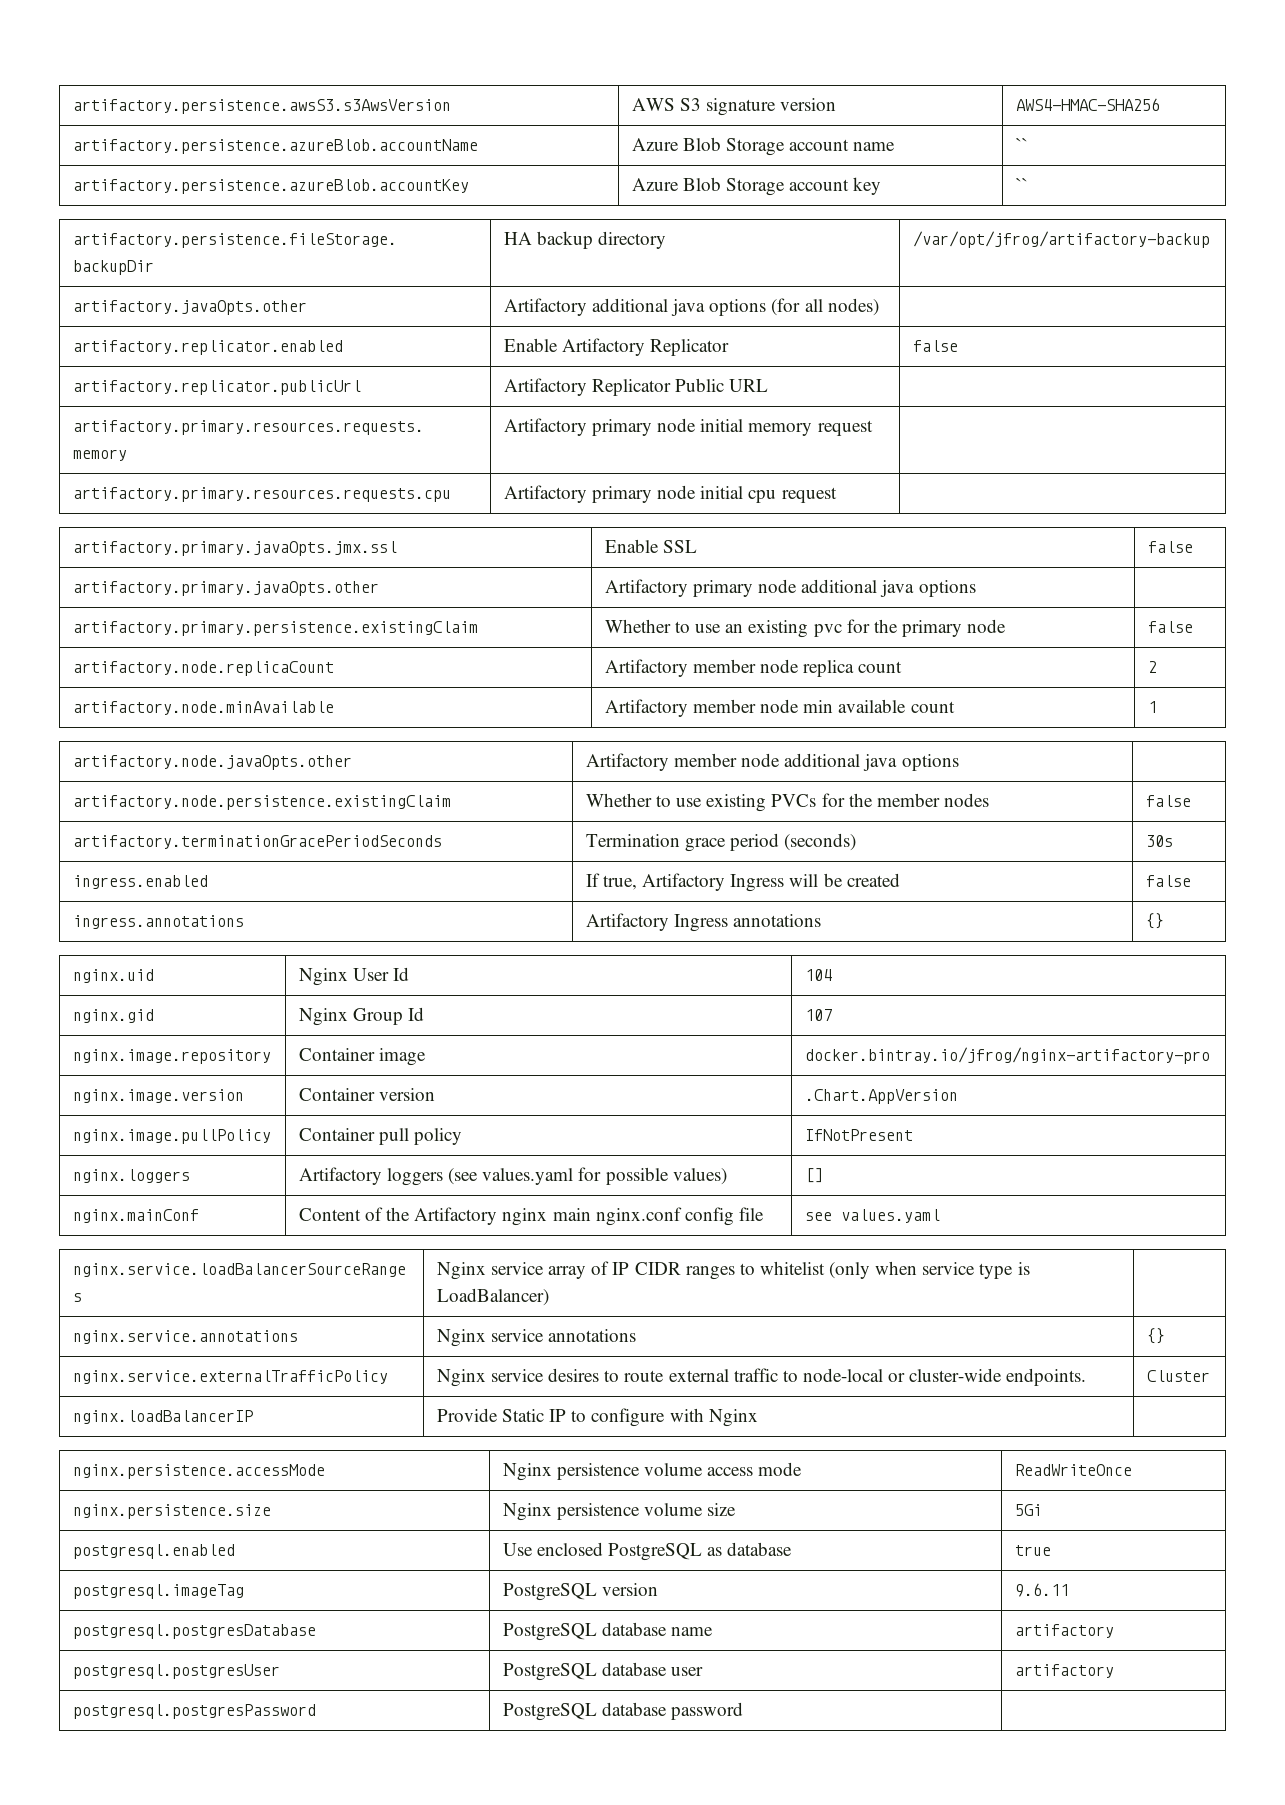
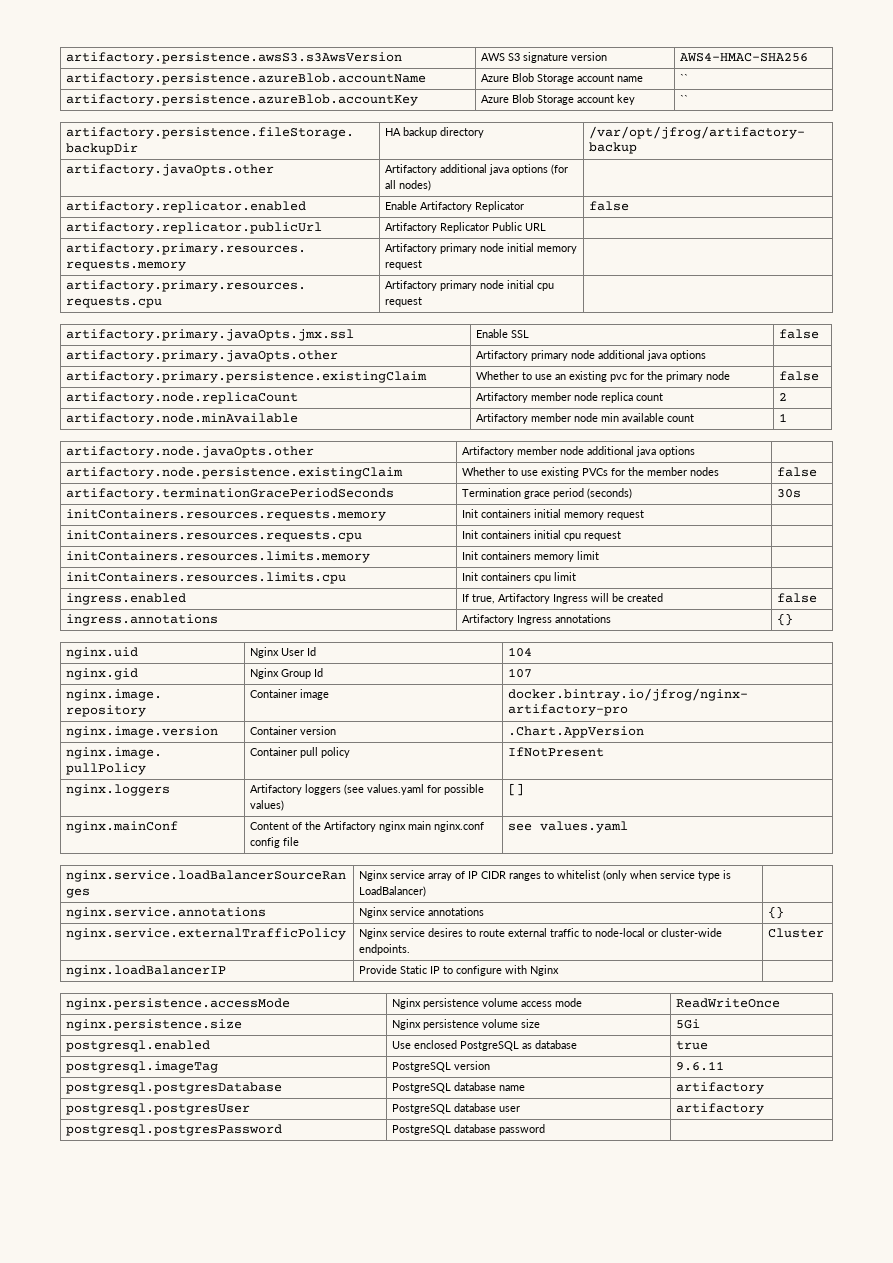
(1173, 841) none -> [66,509,387,521] [462,509,645,520] [66,530,363,542] [462,530,622,541] [66,551,371,563] [462,551,600,562] [66,572,347,584] [462,572,577,583] // initContainers.resources.requests.memory | Init containers initial memory request | // initContainers.resources.requests.cpu | Init containers initial cpu request | // initContainers.resources.limits.memory | Init containers memory limit | // initContainers.resources.limits.cpu | Init containers cpu limit |

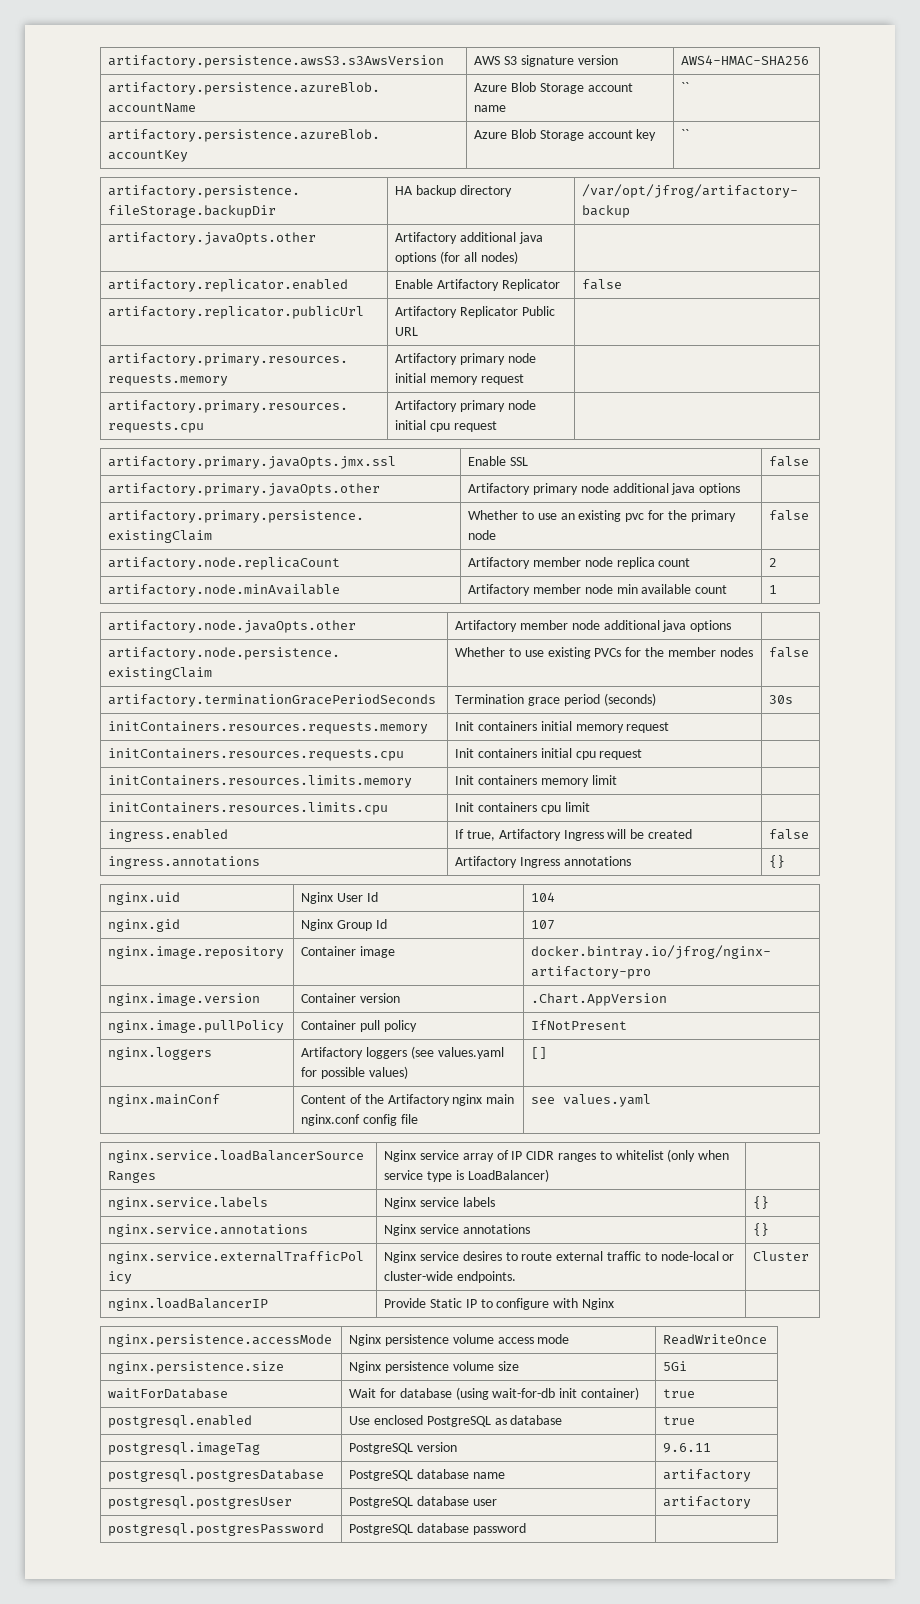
(427, 891) none -> [108,1197,269,1210] [384,1197,495,1209] [753,1196,770,1209] // nginx.service.labels | Nginx service labels | {}
(701, 1024) none -> [108,1388,229,1399] [349,1387,639,1400] [663,1389,696,1398] // waitForDatabase | Wait for database (using wait-for-db init container) | true

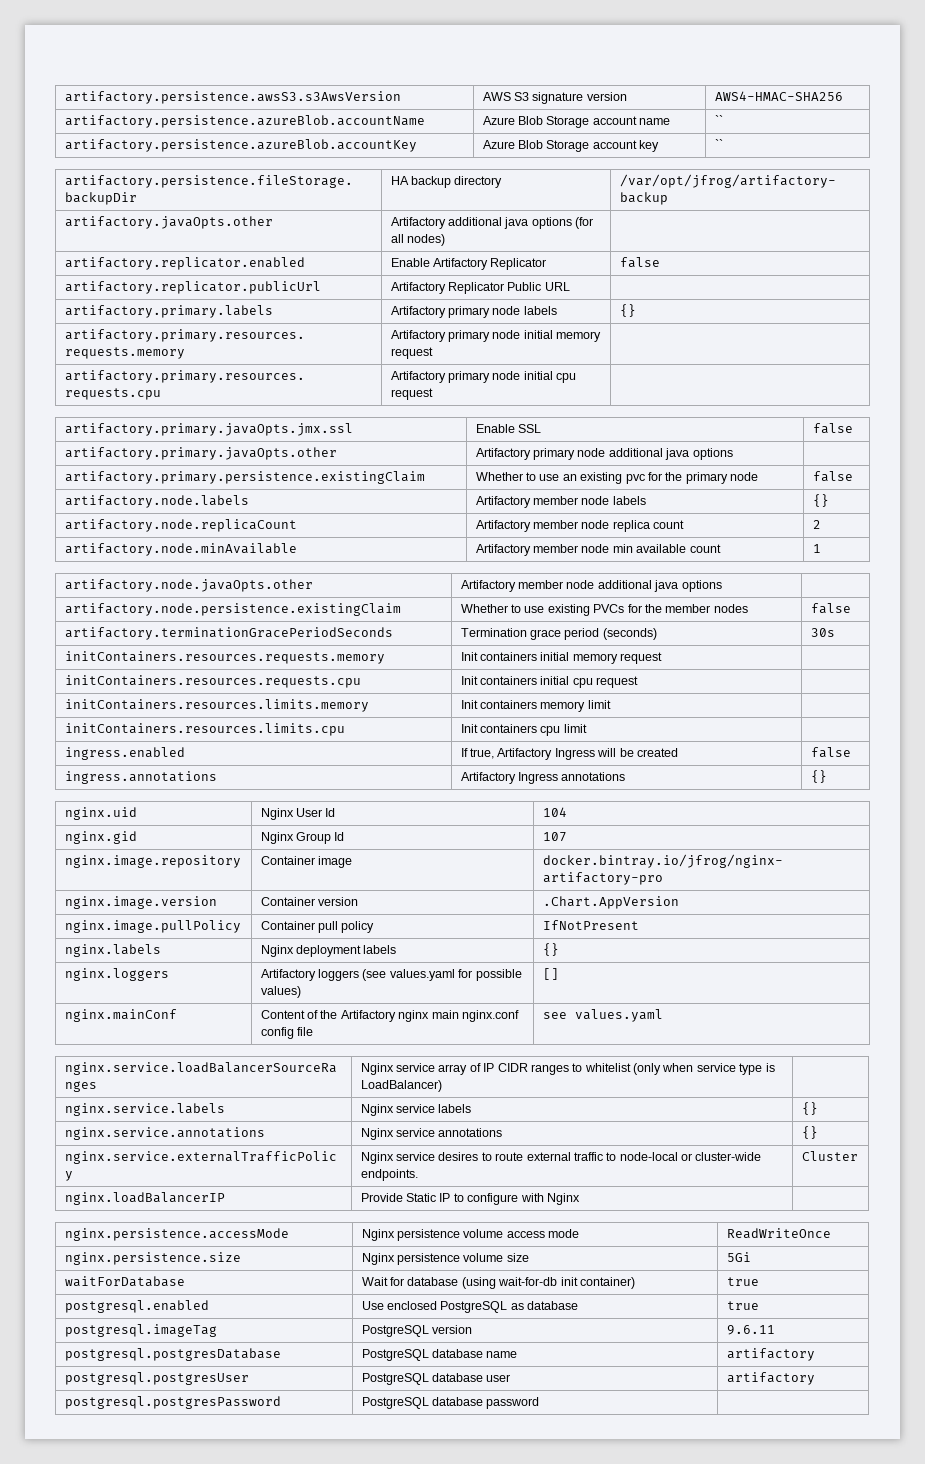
(419, 331) none -> [64,305,273,318] [390,306,557,318] [619,304,636,317] // artifactory.primary.labels | Artifactory primary node labels | {}
(810, 515) none -> [64,495,249,508] [475,496,646,508] [812,494,829,507] // artifactory.node.labels | Artifactory member node labels | {}
(628, 1025) none -> [64,944,161,957] [260,945,397,957] [542,943,559,956] // nginx.labels | Nginx deployment labels | {}

